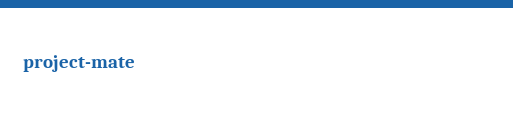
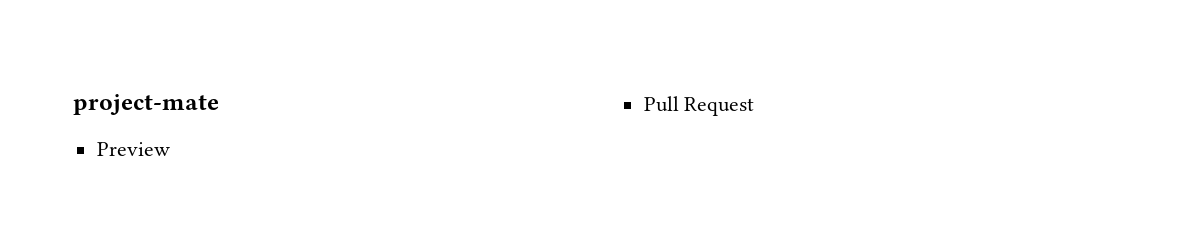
(135, 63) none -> [96,142,170,156] [643,96,755,116] // Preview // Pull Request

